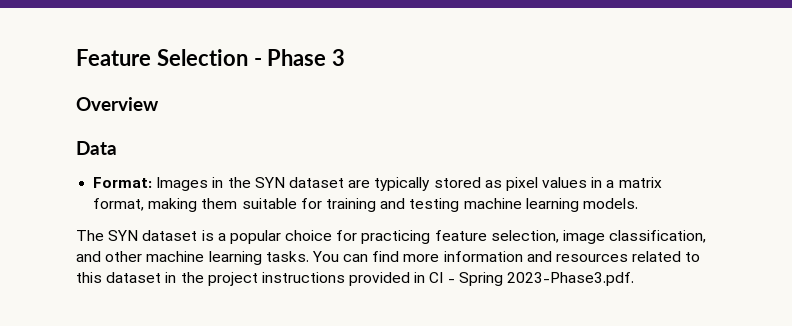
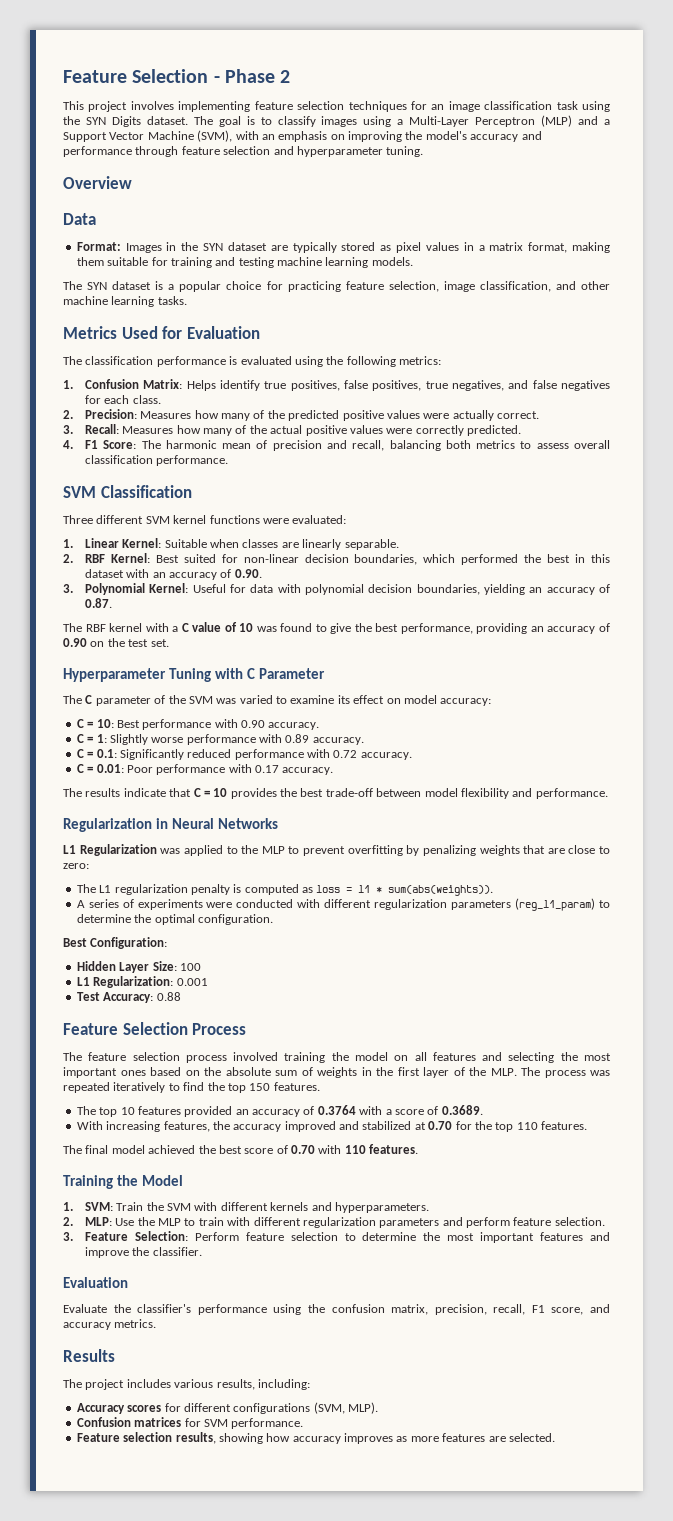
[332,49,346,66] 3 -> [280,70,291,83] [63,101,611,112] [63,115,610,127] [63,130,542,142] [63,146,424,157] 2 // This project involves implementing feature selection techniques for an image classification task using the SYN Digits dataset. The goal is to classify images using a Multi-Layer Perceptron (MLP) and a Support Vector Machine (SVM), with an emphasis on improving the model's accuracy and performance through feature selection and hyperparameter tuning.
[311,251,701,262] [76,272,635,286] You can find more information and resources related to this dataset in the project instructions provided in CI - Spring 2023-Phase3.pdf. -> [63,326,260,339] [63,356,441,367] [63,379,610,391] [84,395,161,404] [63,409,540,421] [63,424,522,436] [63,440,611,451] [84,455,229,466] [63,485,192,498] [63,515,347,524] [63,538,399,550] [63,553,610,565] [84,569,262,580] [63,583,610,595] [84,598,112,608] [63,622,610,634] [63,638,169,647] [63,668,325,682] [63,695,492,706] [76,719,320,730] [76,734,364,745] [76,749,412,760] [76,764,334,775] [63,788,608,799] [63,818,278,832] [63,844,610,856] [63,863,89,869] [76,884,494,896] [76,898,610,911] [76,914,273,925] [63,937,168,949] [76,961,201,973] [76,976,208,988] [76,992,181,1003] [63,1022,247,1035] [63,1052,611,1063] [63,1067,610,1078] [63,1082,320,1093] [76,1105,483,1117] [76,1121,587,1132] [63,1144,419,1154] [63,1175,183,1189] [63,1202,429,1213] [63,1217,605,1228] [63,1231,610,1243] [84,1247,202,1258] [63,1277,128,1288] [63,1304,610,1315] [63,1319,157,1330] [63,1349,115,1362] [63,1379,310,1390] [76,1402,378,1414] [76,1417,304,1429] [76,1432,555,1444] // Metrics Used for Evaluation // The classification performance is evaluated using the following metrics: // 1. Confusion Matrix: Helps identify true positives, false positives, true negatives, and false negatives for each class. // 2. Precision: Measures how many of the predicted positive values were actually correct. // 3. Recall: Measures how many of the actual positive values were correctly predicted. // 4. F1 Score: The harmonic mean of precision and recall, balancing both metrics to assess overall classification performance. // SVM Classification // Three different SVM kernel functions were evaluated: // 1. Linear Kernel: Suitable when classes are linearly separable. // 2. RBF Kernel: Best suited for non-linear decision boundaries, which performed the best in this dataset with an accuracy of 0.90. // 3. Polynomial Kernel: Useful for data with polynomial decision boundaries, yielding an accuracy of 0.87. // The RBF kernel with a C value of 10 was found to give the best performance, providing an accuracy of 0.90 on the test set. // Hyperparameter Tuning with C Parameter // The C parameter of the SVM was varied to examine its effect on model accuracy: // C = 10: Best performance with 0.90 accuracy. // C = 1: Slightly worse performance with 0.89 accuracy. // C = 0.1: Significantly reduced performance with 0.72 accuracy. // C = 0.01: Poor performance with 0.17 accuracy. // The results indicate that C = 10 provides the best trade-off between model flexibility and performance. // Regularization in Neural Networks // L1 Regularization was applied to the MLP to prevent overfitting by penalizing weights that are close to zero: // The L1 regularization penalty is computed as loss = l1 * sum(abs(weights)). // A series of experiments were conducted with different regularization parameters (reg_l1_param) to determine the optimal configuration. // Best Configuration: // Hidden Layer Size: 100 // L1 Regularization: 0.001 // Test Accuracy: 0.88 // Feature Selection Process // The feature selection process involved training the model on all features and selecting the most important ones based on the absolute sum of weights in the first layer of the MLP. The process was repeated iteratively to find the top 150 features. // The top 10 features provided an accuracy of 0.3764 with a score of 0.3689. // With increasing features, the accuracy improved and stabilized at 0.70 for the top 110 features. // The final model achieved the best score of 0.70 with 110 features. // Training the Model // 1. SVM: Train the SVM with different kernels and hyperparameters. // 2. MLP: Use the MLP to train with different regularization parameters and perform feature selection. // 3. Feature Selection: Perform feature selection to determine the most important features and improve the classifier. // Evaluation // Evaluate the classifier's performance using the confusion matrix, precision, recall, F1 score, and accuracy metrics. // Results // The project includes various results, including: // Accuracy scores for different configurations (SVM, MLP). // Confusion matrices for SVM performance. // Feature selection results, showing how accuracy improves as more features are selected.

